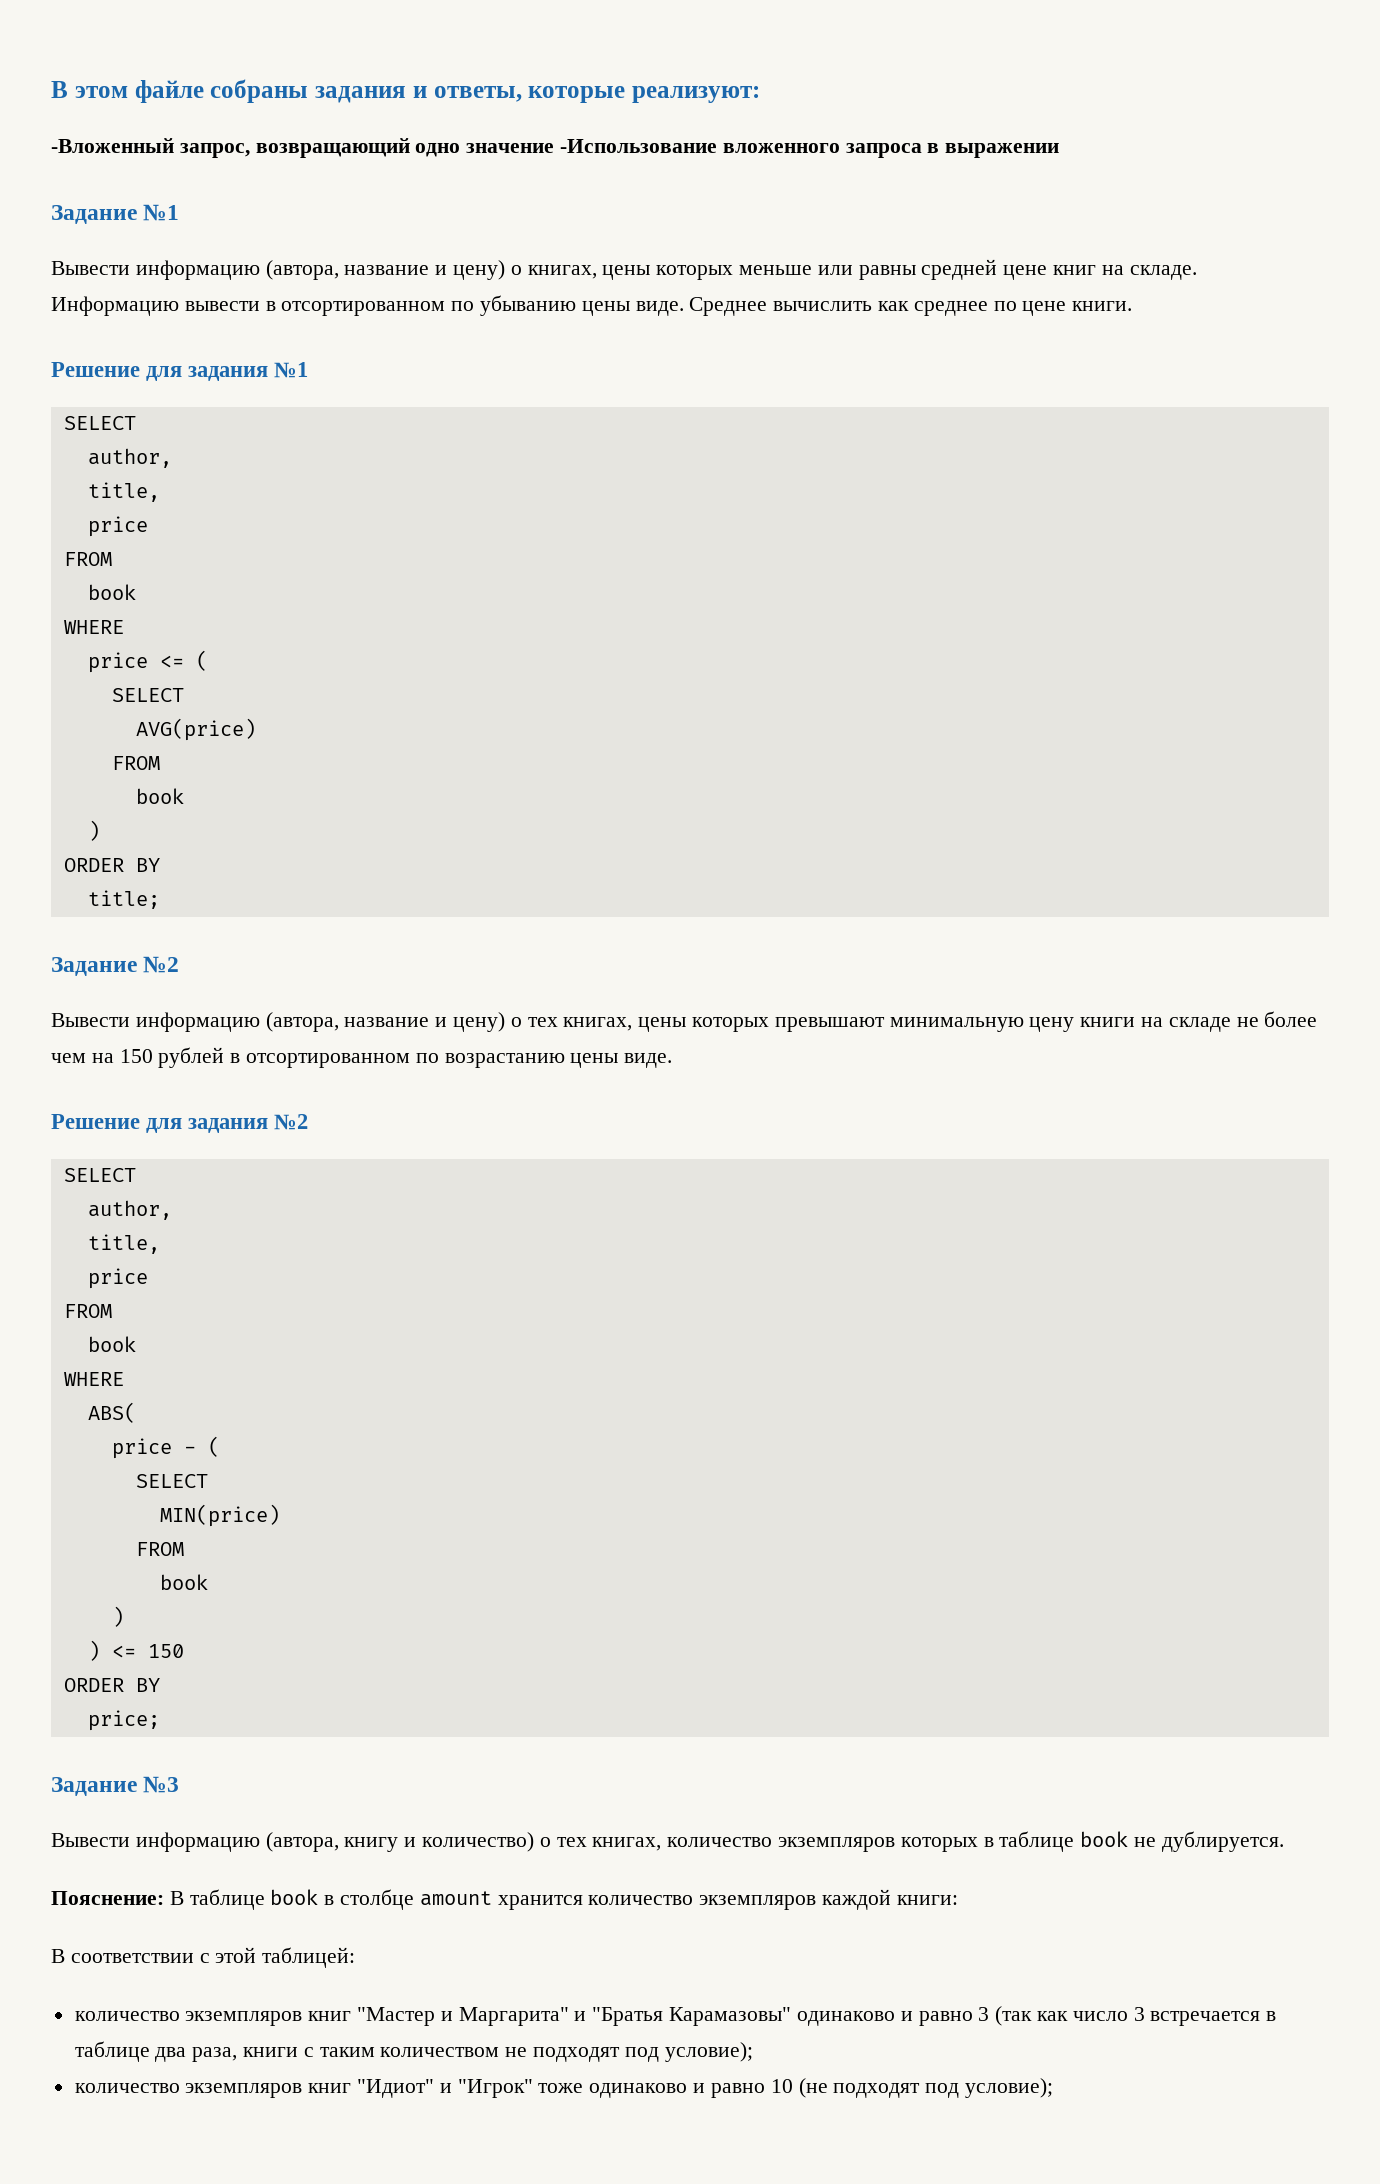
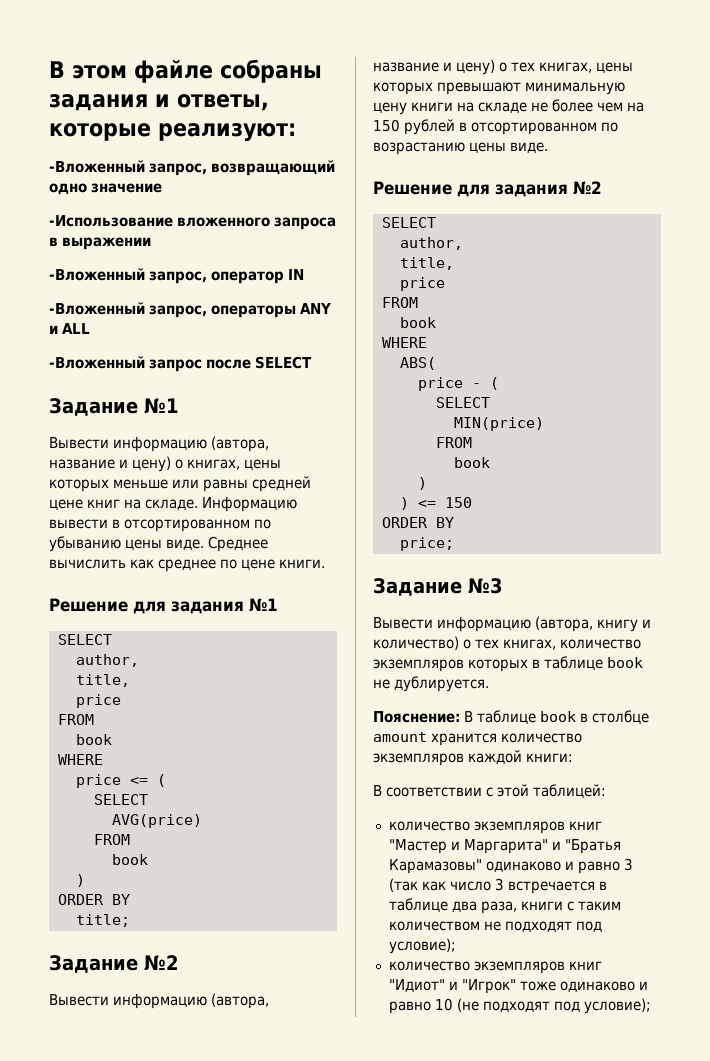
(555, 148) none -> (162, 188) //
(1060, 150) none -> [49,268,304,284] [49,302,331,318] [49,323,90,334] [49,356,312,372] // -Вложенный запрос, оператор IN // -Вложенный запрос, операторы ANY и ALL // -Вложенный запрос после SELECT

